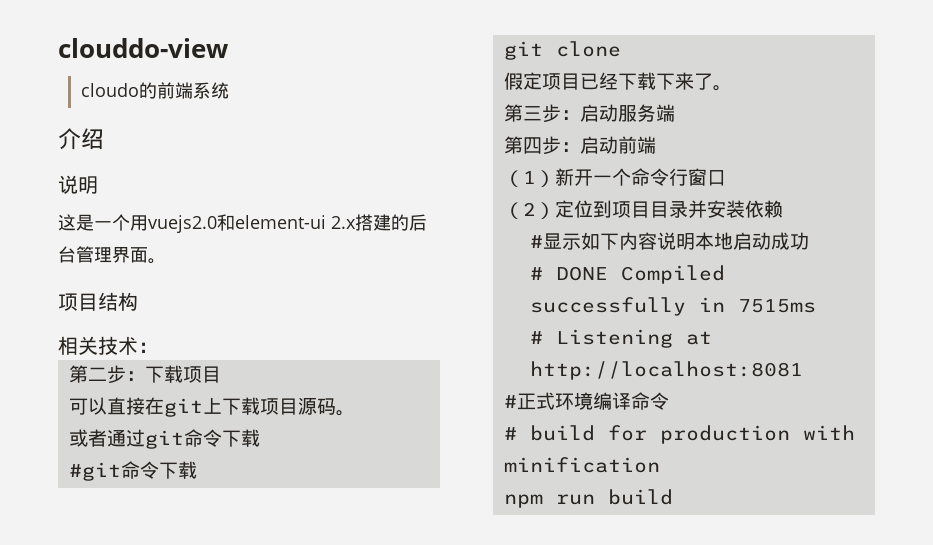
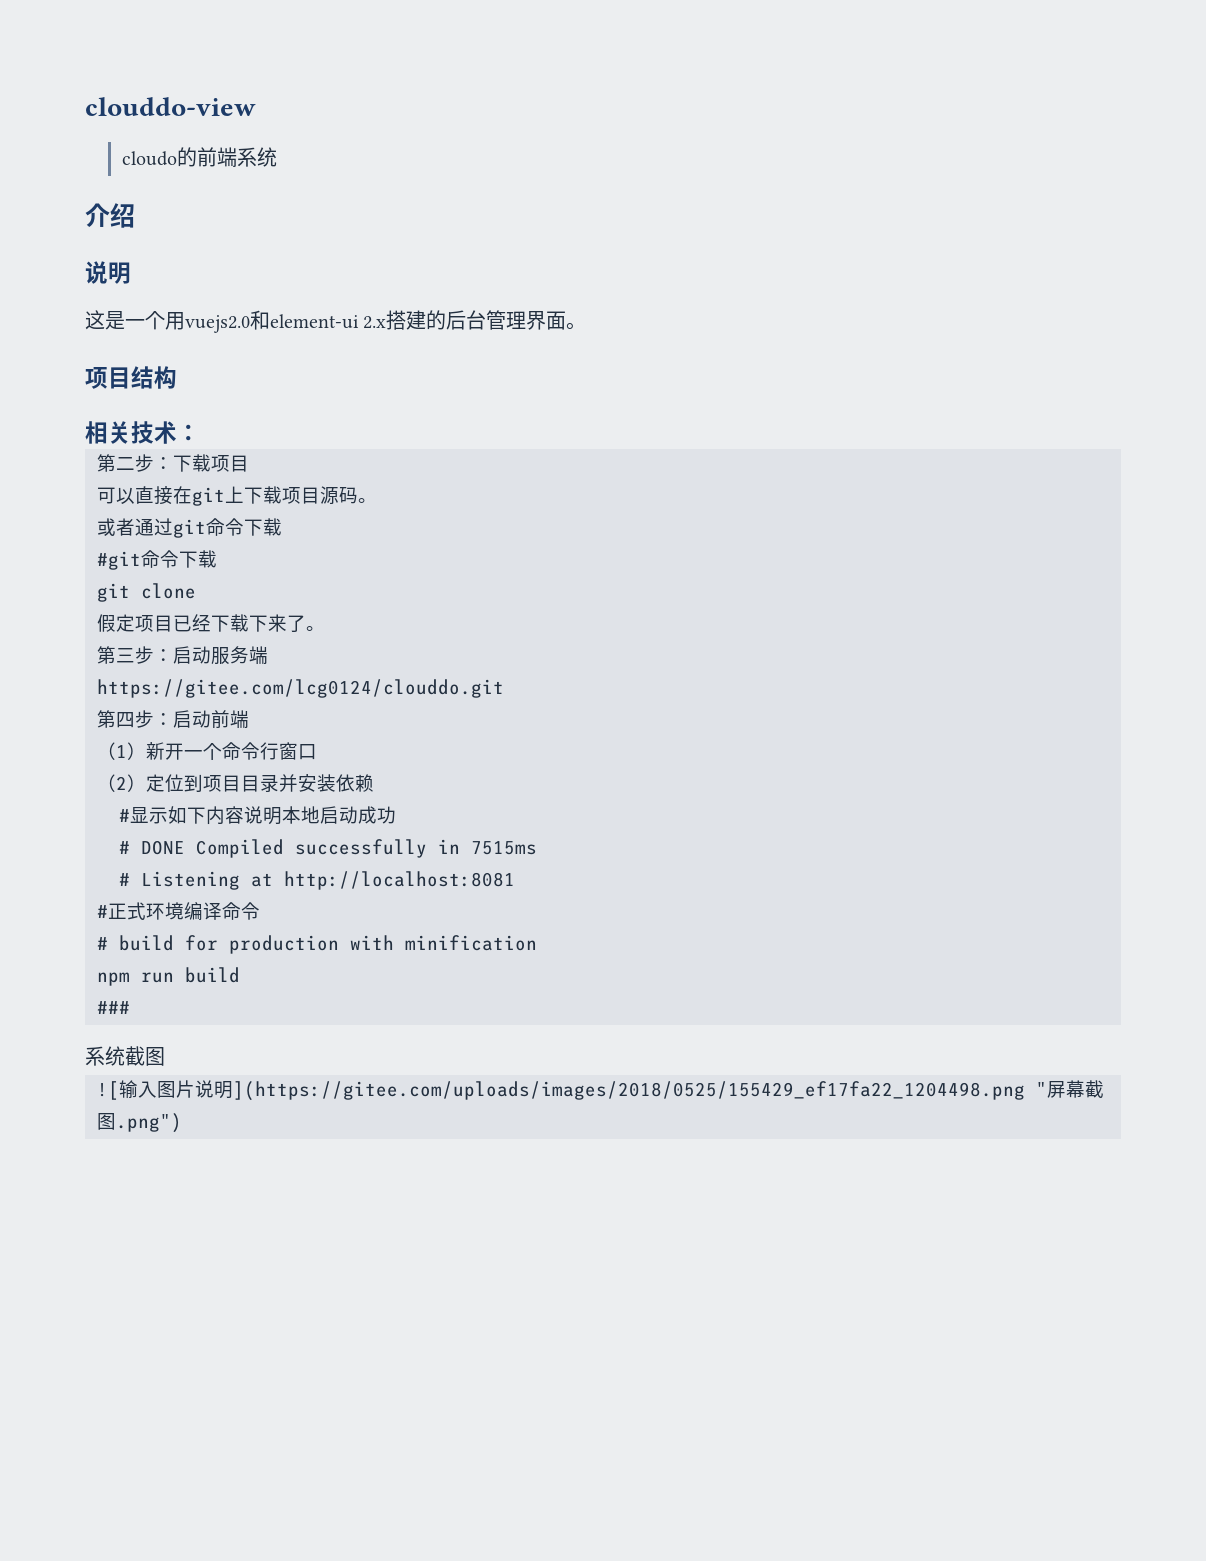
(675, 113) none -> [97,679,504,698] // https://gitee.com/lcg0124/clouddo.git
(673, 497) none -> [97,1001,130,1014] [85,1046,165,1066] [97,1080,1104,1101] [97,1113,182,1133] // ### // 系统截图 // ![输入图片说明](https://gitee.com/uploads/images/2018/0525/155429_ef17fa22_1204498.png "屏幕截图.png")

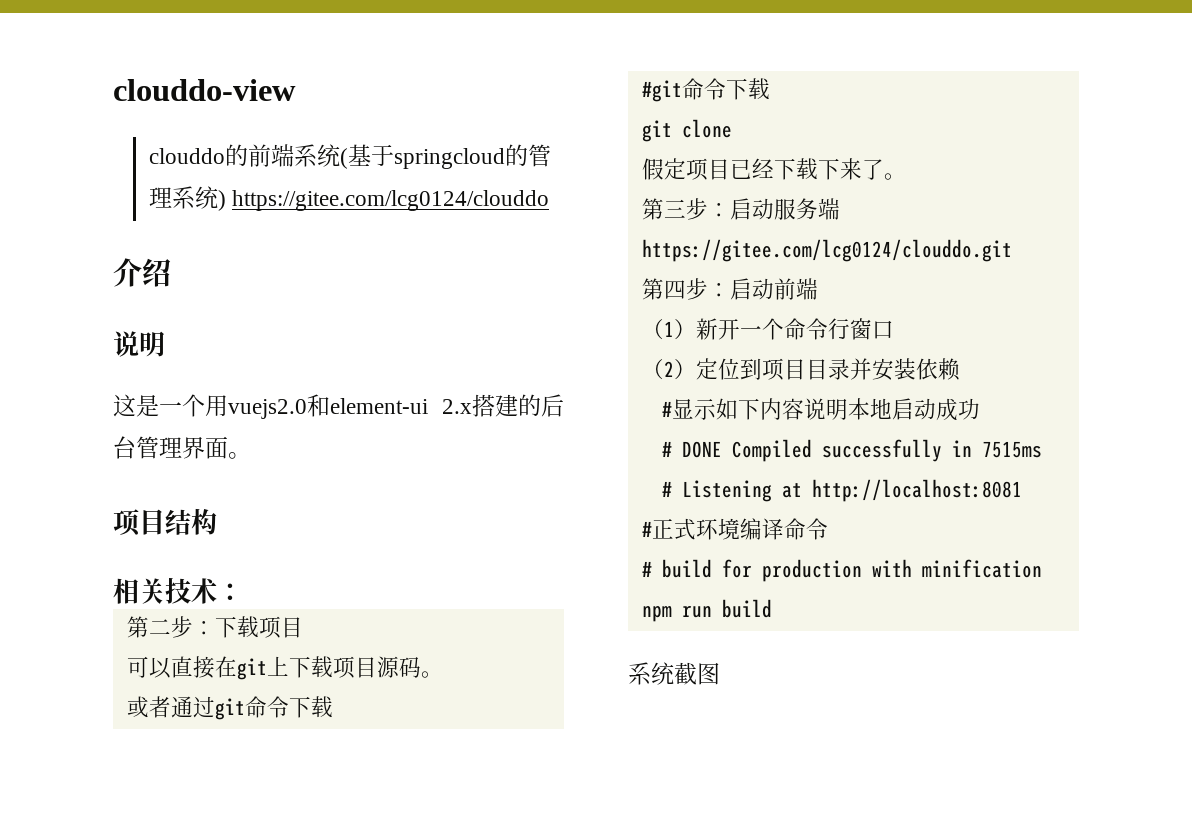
[121,151,177,166] cloudo -> [148,148,225,164] clouddo
(277, 157) none -> [339,144,551,169] [148,186,550,211] (基于springcloud的管理系统) https://gitee.com/lcg0124/clouddo
[97,1001,130,1014] // ### -> (772, 608) none
[97,1080,1104,1101] [97,1113,182,1133] // ![输入图片说明](https://gitee.com/uploads/images/2018/0525/155429_ef17fa22_1204498.png "屏幕截图.png") -> (720, 673) none

